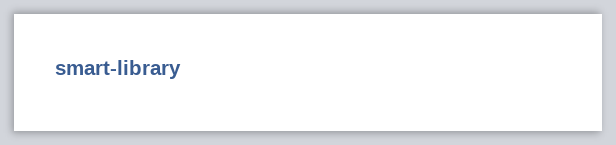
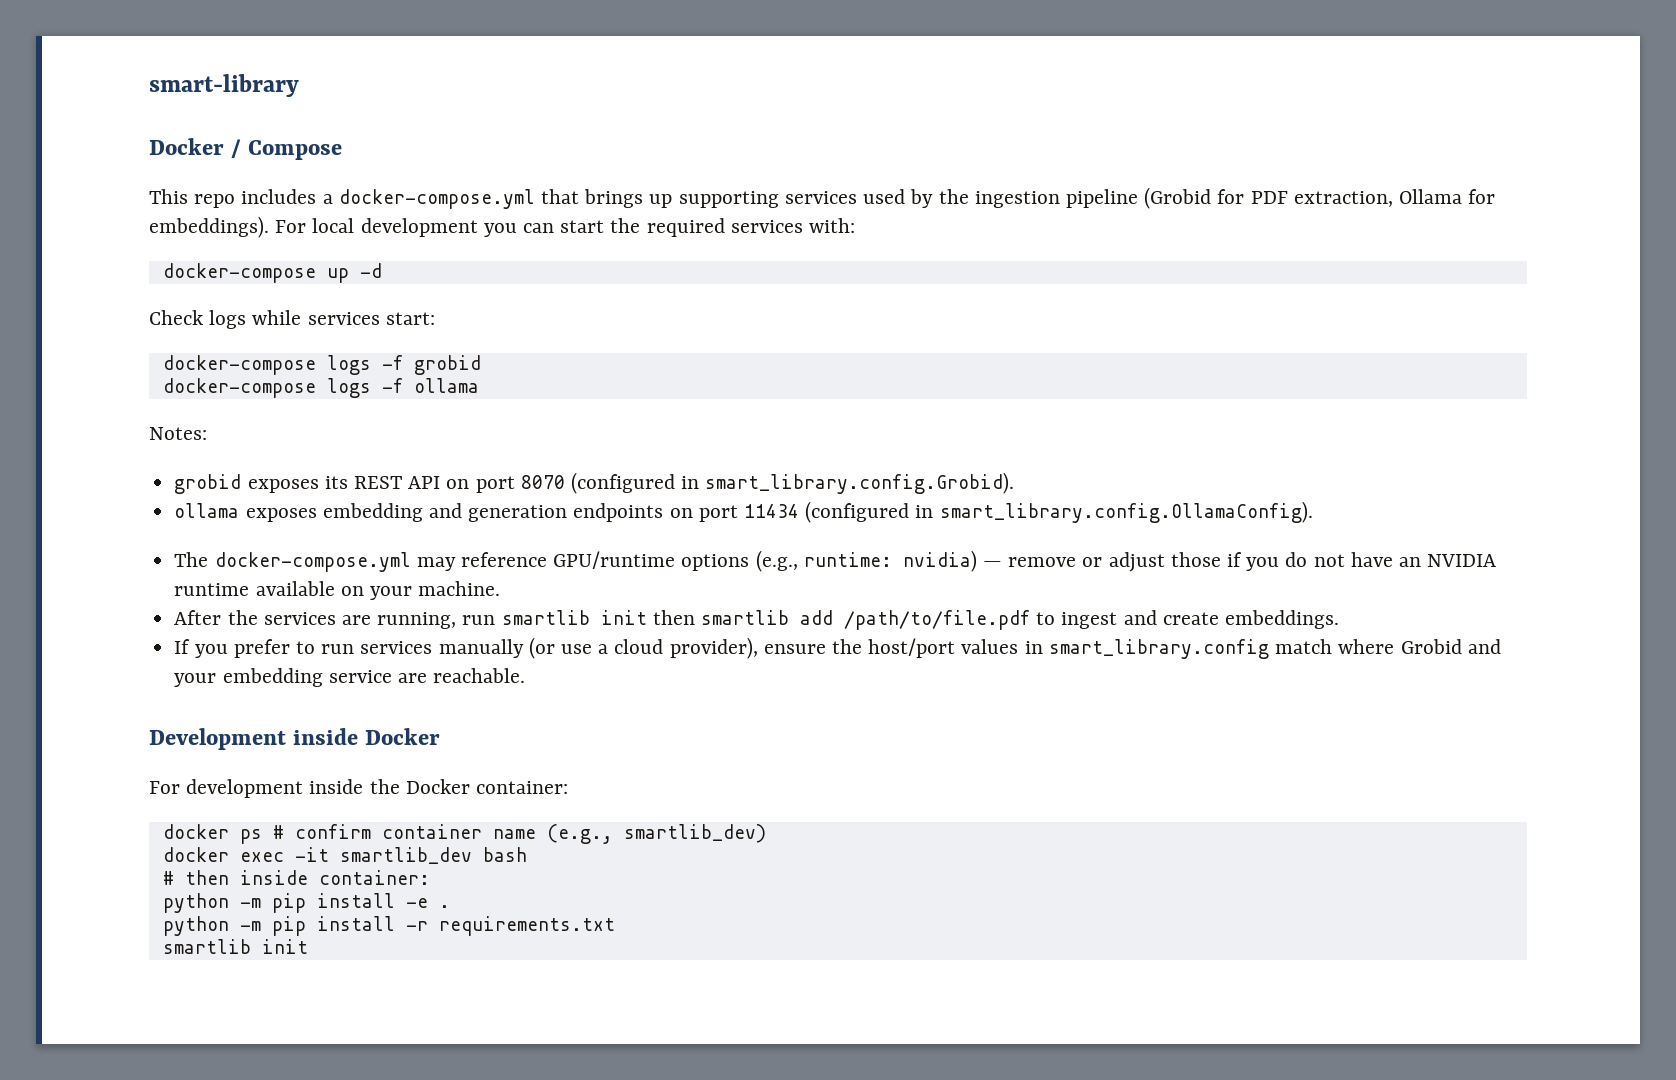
(181, 69) none -> [149,138,342,160] [149,187,1496,209] [149,216,856,238] [162,263,382,283] [149,310,435,329] [162,355,481,375] [162,378,479,398] [149,427,207,440] [174,472,1015,494] [174,501,1313,523] [174,550,1497,572] [174,581,501,600] [174,610,1340,630] [174,637,1501,659] [174,668,526,687] [149,728,440,750] [149,779,569,798] [162,824,766,844] [162,847,527,864] [162,870,430,885] [162,893,450,913] [162,916,615,936] [162,939,308,954] // Docker / Compose // This repo includes a docker-compose.yml that brings up supporting services used by the ingestion pipeline (Grobid for PDF extraction, Ollama for embeddings). For local development you can start the required services with: // docker-compose up -d // Check logs while services start: // docker-compose logs -f grobid // docker-compose logs -f ollama // Notes: // grobid exposes its REST API on port 8070 (configured in smart_library.config.Grobid). // ollama exposes embedding and generation endpoints on port 11434 (configured in smart_library.config.OllamaConfig). // The docker-compose.yml may reference GPU/runtime options (e.g., runtime: nvidia) — remove or adjust those if you do not have an NVIDIA runtime available on your machine. // After the services are running, run smartlib init then smartlib add /path/to/file.pdf to ingest and create embeddings. // If you prefer to run services manually (or use a cloud provider), ensure the host/port values in smart_library.config match where Grobid and your embedding service are reachable. // Development inside Docker // For development inside the Docker container: // docker ps # confirm container name (e.g., smartlib_dev) // docker exec -it smartlib_dev bash // # then inside container: // python -m pip install -e . // python -m pip install -r requirements.txt // smartlib init

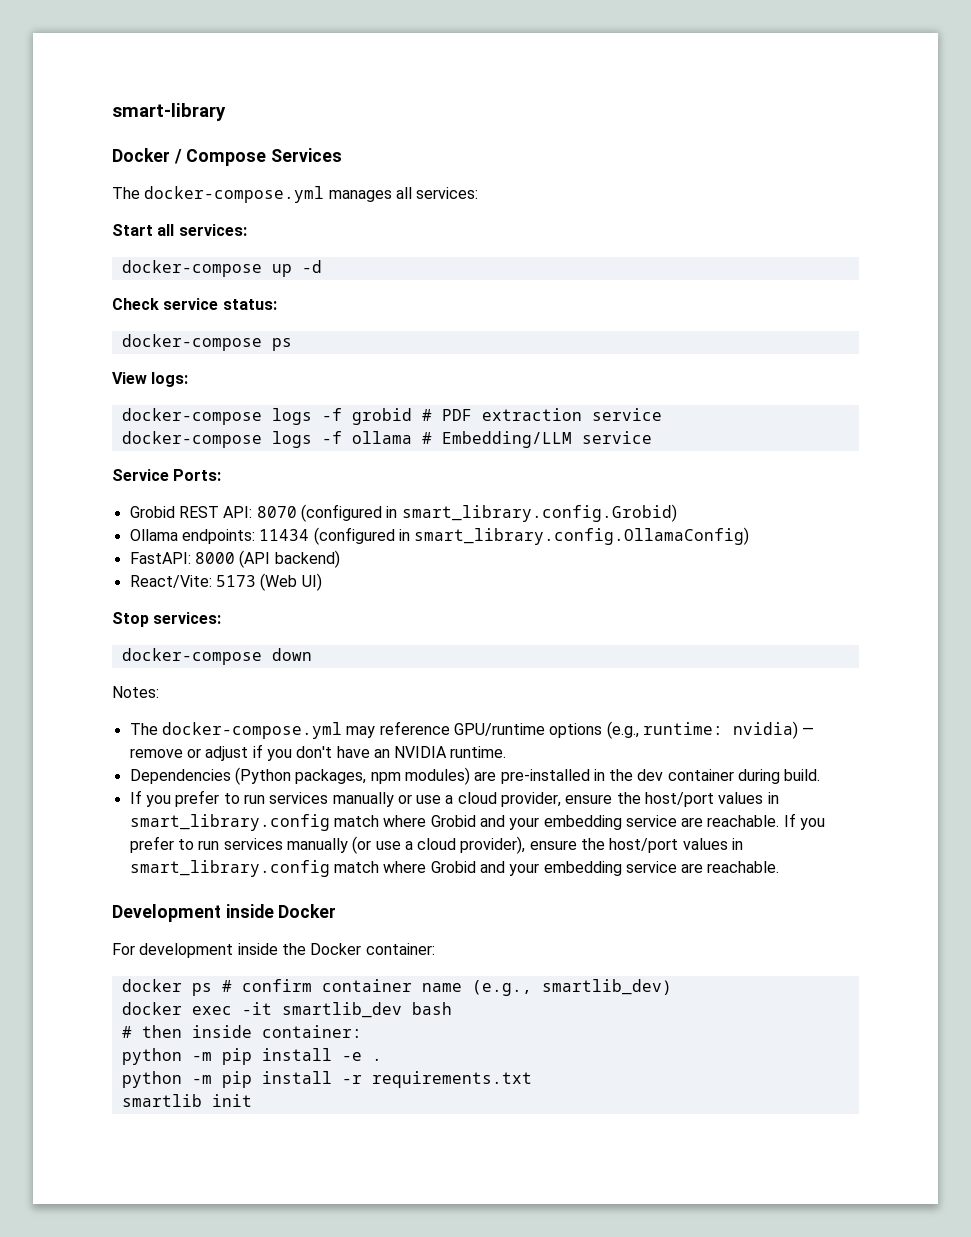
[149,187,1496,209] [149,216,856,238] [162,263,382,283] [149,310,435,329] // This repo includes a docker-compose.yml that brings up supporting services used by the ingestion pipeline (Grobid for PDF extraction, Ollama for embeddings). For local development you can start the required services with: // docker-compose up -d // Check logs while services start: -> [271,148,343,162] [112,186,479,203] [112,224,247,236] [121,260,322,277] [112,298,277,310] [121,334,292,351] [112,372,189,387] Services // The docker-compose.yml manages all services: // Start all services: // docker-compose up -d // Check service status: // docker-compose ps // View logs:
(481, 365) none -> [421,408,662,421] # PDF extraction service
[149,427,207,440] [174,472,1015,494] [174,501,1313,523] // Notes: // grobid exposes its REST API on port 8070 (configured in smart_library.config.Grobid). // ollama exposes embedding and generation endpoints on port 11434 (configured in smart_library.config.OllamaConfig). -> [421,431,652,448] [112,469,222,481] [129,504,677,522] [129,527,750,545] [129,550,340,568] [129,573,322,591] [112,612,222,627] [121,648,312,665] [112,686,159,698] # Embedding/LLM service // Service Ports: // Grobid REST API: 8070 (configured in smart_library.config.Grobid) // Ollama endpoints: 11434 (configured in smart_library.config.OllamaConfig) // FastAPI: 8000 (API backend) // React/Vite: 5173 (Web UI) // Stop services: // docker-compose down // Notes:
[1170,552,1221,567] those -> (249, 753) none
[1285,552,1345,567] do not -> [296,746,333,758] don't
[174,581,501,600] [174,610,1340,630] runtime available on your machine. // After the services are running, run smartlib init then smartlib add /path/to/file.pdf to ingest and create embeddings. // -> [450,746,507,758] [129,767,821,785] [129,790,779,807] [129,814,780,831] runtime. // Dependencies (Python packages, npm modules) are pre-installed in the dev container during build. // If you prefer to run services manually or use a cloud provider, ensure the host/port values in smart_library.config match where Grobid and your embedding service are reachable.

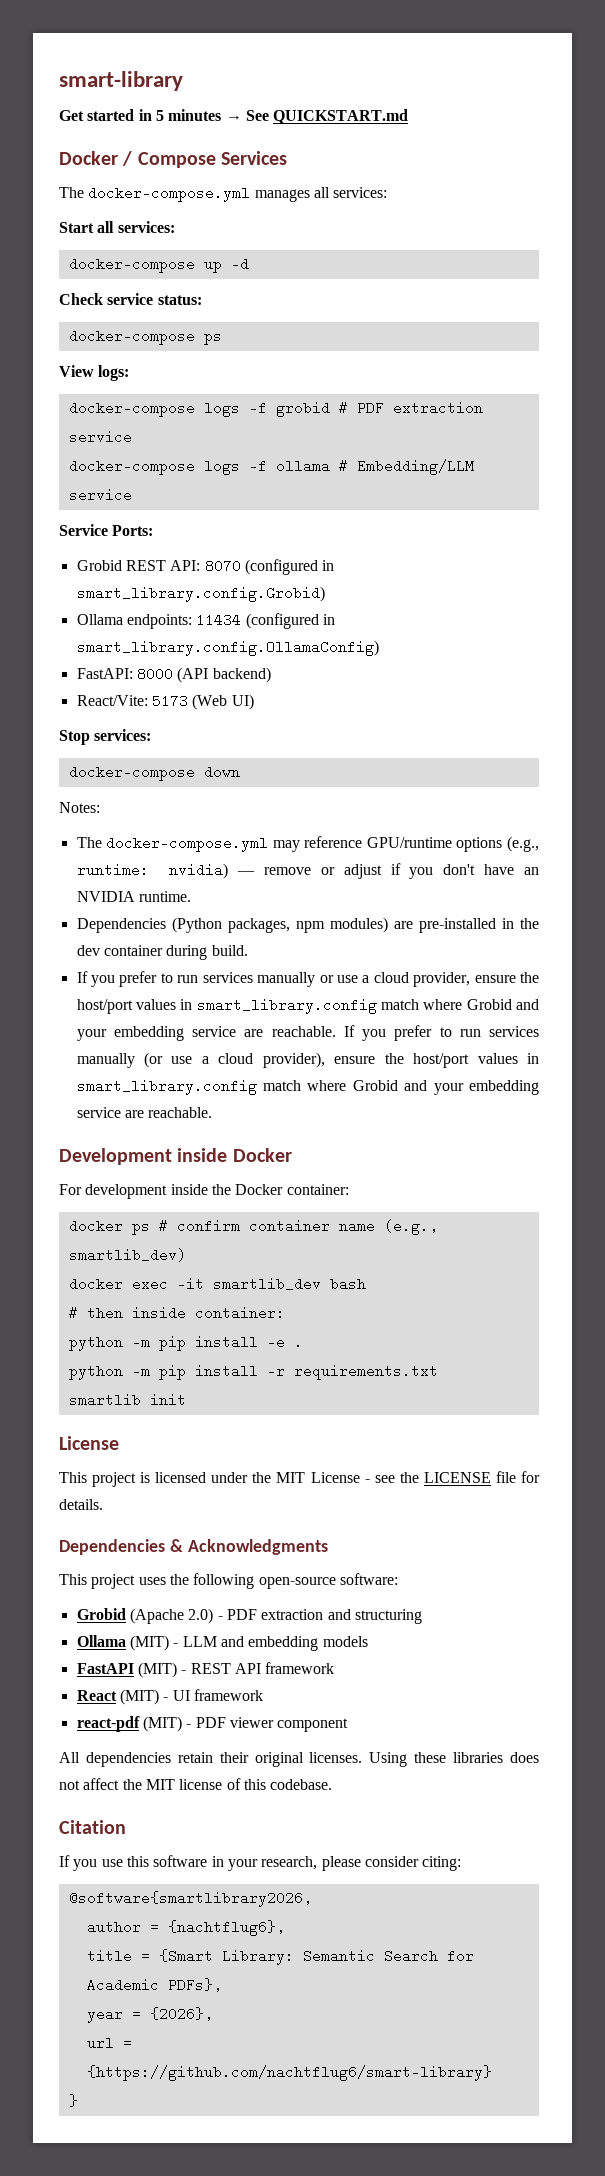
(226, 112) none -> [59,109,409,124] // Get started in 5 minutes → See QUICKSTART.md
(252, 1100) none -> [59,1436,119,1450] [59,1471,540,1487] [59,1499,103,1510] [59,1539,328,1555] [59,1573,398,1589] [76,1608,422,1624] [76,1635,368,1651] [76,1662,335,1678] [76,1689,263,1705] [76,1716,349,1732] [59,1752,540,1767] [59,1778,333,1790] [59,1820,126,1834] [59,1855,462,1871] [68,1891,312,1907] [86,1920,285,1936] [86,1949,474,1965] [86,1978,222,1992] [86,2007,213,2023] [86,2036,132,2050] [86,2065,492,2081] [68,2094,78,2107] // License // This project is licensed under the MIT License - see the LICENSE file for details. // Dependencies & Acknowledgments // This project uses the following open-source software: // Grobid (Apache 2.0) - PDF extraction and structuring // Ollama (MIT) - LLM and embedding models // FastAPI (MIT) - REST API framework // React (MIT) - UI framework // react-pdf (MIT) - PDF viewer component // All dependencies retain their original licenses. Using these libraries does not affect the MIT license of this codebase. // Citation // If you use this software in your research, please consider citing: // @software{smartlibrary2026, // author = {nachtflug6}, // title = {Smart Library: Semantic Search for Academic PDFs}, // year = {2026}, // url = {https://github.com/nachtflug6/smart-library} // }

